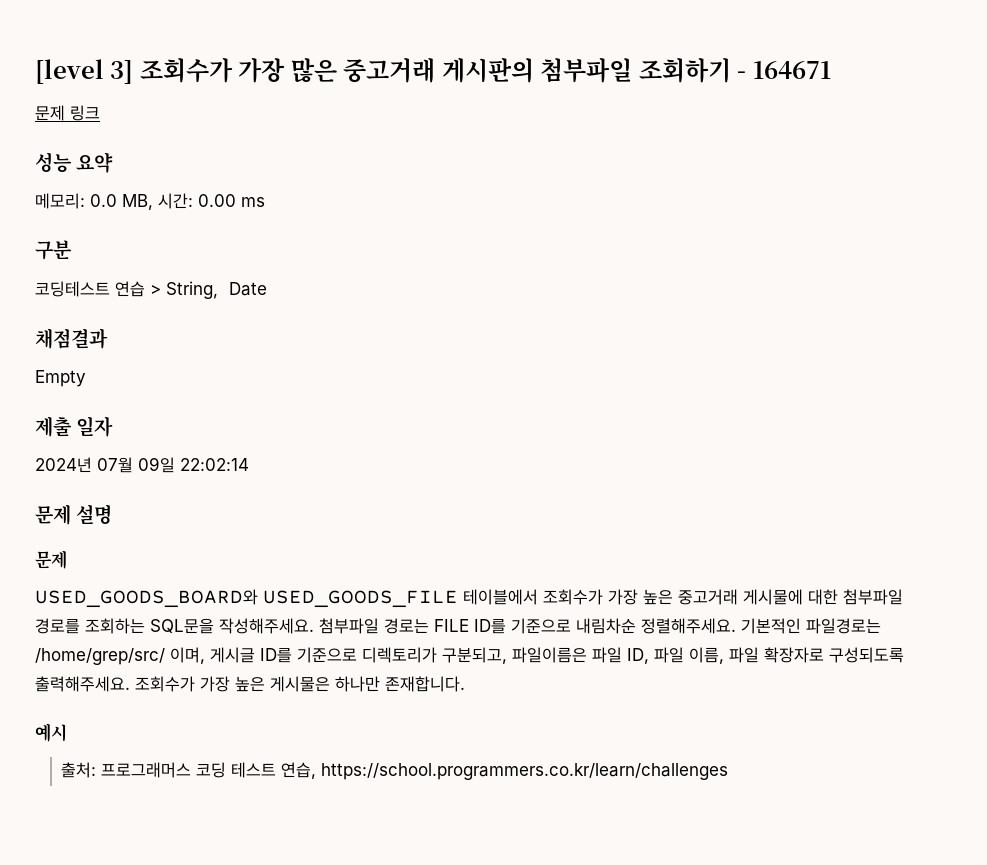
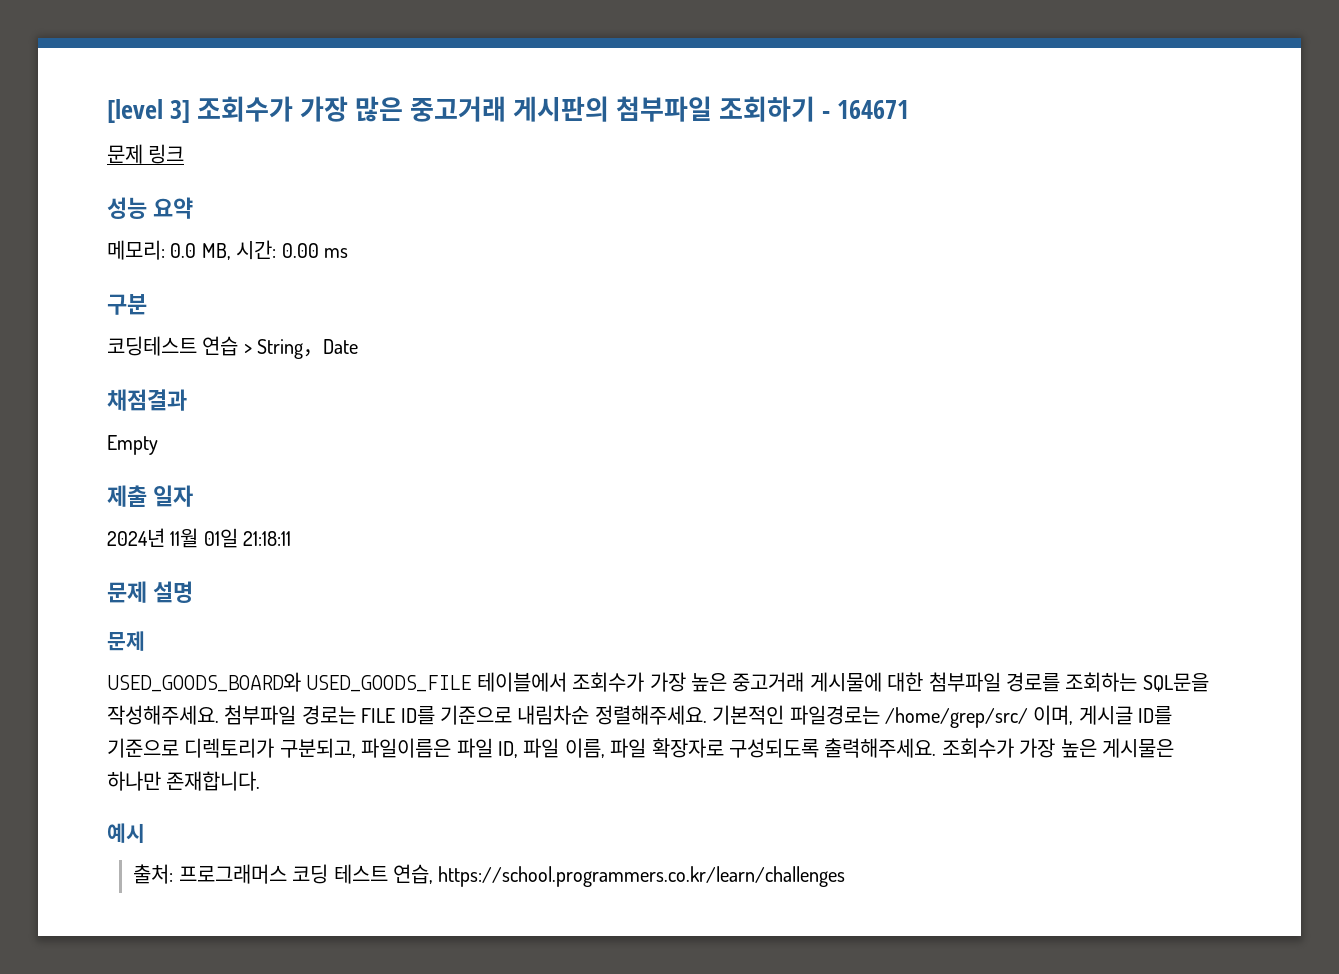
[97,457,249,473] 07월 09일 22:02:14 -> [170,528,292,548] 11월 01일 21:18:11

